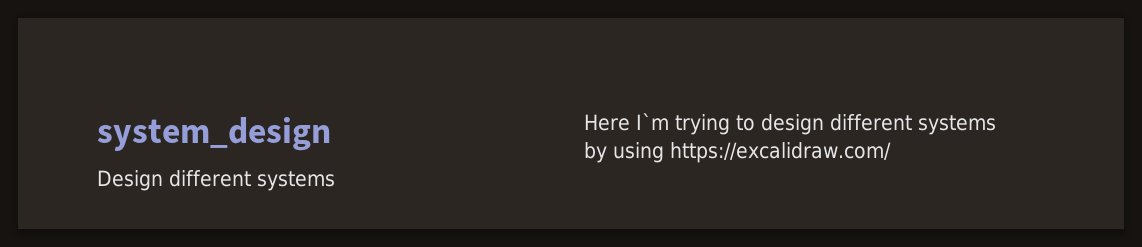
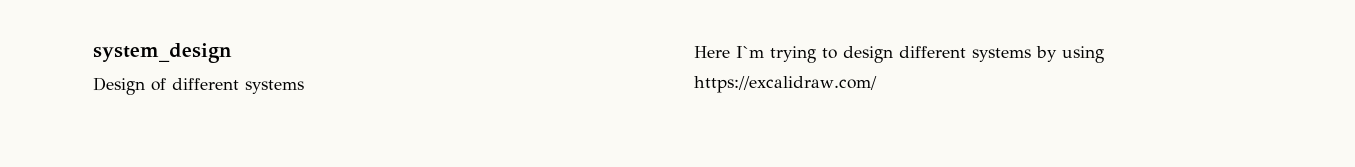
(163, 180) none -> [151,78,166,91] of

